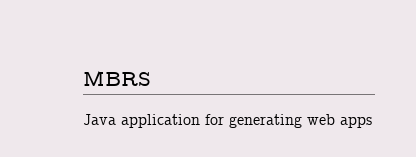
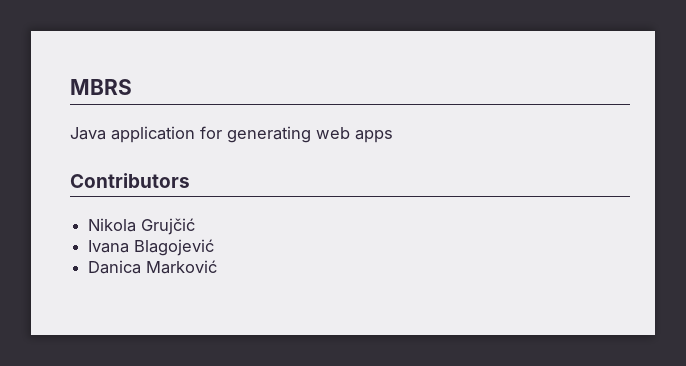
(372, 122) none -> [70,173,190,188] [88,218,196,235] [88,239,215,256] [88,260,218,274] // Contributors // Nikola Grujčić // Ivana Blagojević // Danica Marković

